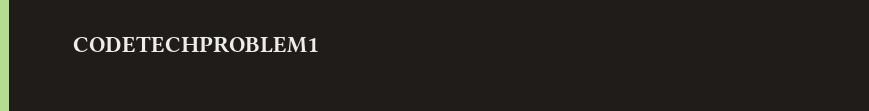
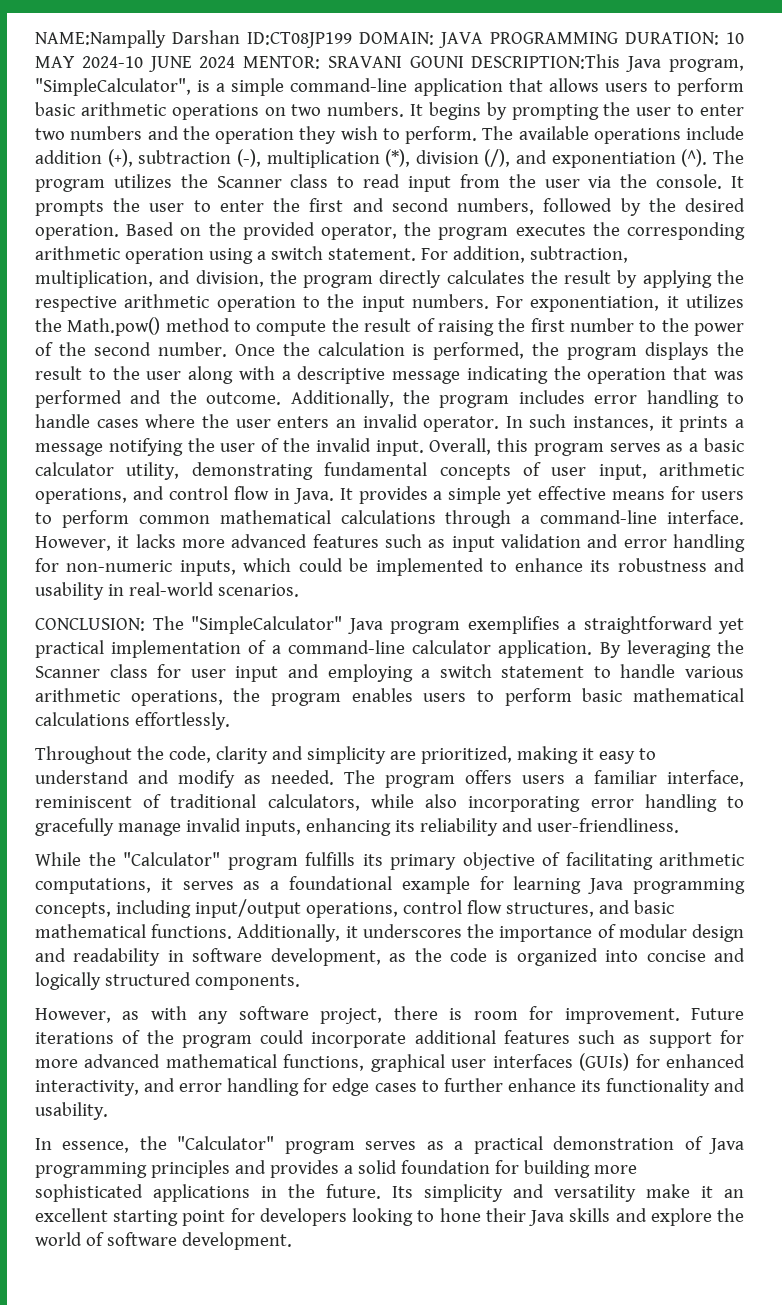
[73,36,319,53] CODETECHPROBLEM1 -> [35,30,744,48] [35,54,744,72] [35,78,745,96] [35,102,744,120] [35,126,744,144] [35,149,744,168] [35,174,745,192] [35,198,746,216] [35,222,745,240] [35,246,628,264] [35,270,744,288] [35,294,744,312] [35,317,744,336] [35,342,744,360] [35,366,744,384] [35,390,744,408] [35,414,744,432] [35,438,745,456] [35,462,744,480] [35,486,745,504] [35,510,744,528] [35,534,745,552] [35,558,745,576] [35,582,299,600] [35,616,744,634] [35,640,744,658] [35,664,745,682] [35,688,744,706] [35,712,230,730] [35,746,656,764] [35,770,744,788] [35,794,744,812] [35,818,679,836] [35,852,744,870] [35,876,745,894] [35,899,674,918] [35,924,744,942] [35,948,745,966] [35,972,300,990] [35,1006,744,1024] [35,1030,744,1048] [35,1053,746,1072] [35,1078,745,1096] [35,1102,108,1120] [35,1136,744,1154] [35,1160,637,1178] [35,1184,744,1202] [35,1208,745,1226] [35,1232,292,1250] NAME:Nampally Darshan ID:CT08JP199 DOMAIN: JAVA PROGRAMMING DURATION: 10 MAY 2024-10 JUNE 2024 MENTOR: SRAVANI GOUNI DESCRIPTION:This Java program, "SimpleCalculator", is a simple command-line application that allows users to perform basic arithmetic operations on two numbers. It begins by prompting the user to enter two numbers and the operation they wish to perform. The available operations include addition (+), subtraction (-), multiplication (*), division (/), and exponentiation (^). The program utilizes the Scanner class to read input from the user via the console. It prompts the user to enter the first and second numbers, followed by the desired operation. Based on the provided operator, the program executes the corresponding arithmetic operation using a switch statement. For addition, subtraction, multiplication, and division, the program directly calculates the result by applying the respective arithmetic operation to the input numbers. For exponentiation, it utilizes the Math.pow() method to compute the result of raising the first number to the power of the second number. Once the calculation is performed, the program displays the result to the user along with a descriptive message indicating the operation that was performed and the outcome. Additionally, the program includes error handling to handle cases where the user enters an invalid operator. In such instances, it prints a message notifying the user of the invalid input. Overall, this program serves as a basic calculator utility, demonstrating fundamental concepts of user input, arithmetic operations, and control flow in Java. It provides a simple yet effective means for users to perform common mathematical calculations through a command-line interface. However, it lacks more advanced features such as input validation and error handling for non-numeric inputs, which could be implemented to enhance its robustness and usability in real-world scenarios. // CONCLUSION: The "SimpleCalculator" Java program exemplifies a straightforward yet practical implementation of a command-line calculator application. By leveraging the Scanner class for user input and employing a switch statement to handle various arithmetic operations, the program enables users to perform basic mathematical calculations effortlessly. // Throughout the code, clarity and simplicity are prioritized, making it easy to understand and modify as needed. The program offers users a familiar interface, reminiscent of traditional calculators, while also incorporating error handling to gracefully manage invalid inputs, enhancing its reliability and user-friendliness. // While the "Calculator" program fulfills its primary objective of facilitating arithmetic computations, it serves as a foundational example for learning Java programming concepts, including input/output operations, control flow structures, and basic mathematical functions. Additionally, it underscores the importance of modular design and readability in software development, as the code is organized into concise and logically structured components. // However, as with any software project, there is room for improvement. Future iterations of the program could incorporate additional features such as support for more advanced mathematical functions, graphical user interfaces (GUIs) for enhanced interactivity, and error handling for edge cases to further enhance its functionality and usability. // In essence, the "Calculator" program serves as a practical demonstration of Java programming principles and provides a solid foundation for building more sophisticated applications in the future. Its simplicity and versatility make it an excellent starting point for developers looking to hone their Java skills and explore the world of software development.

